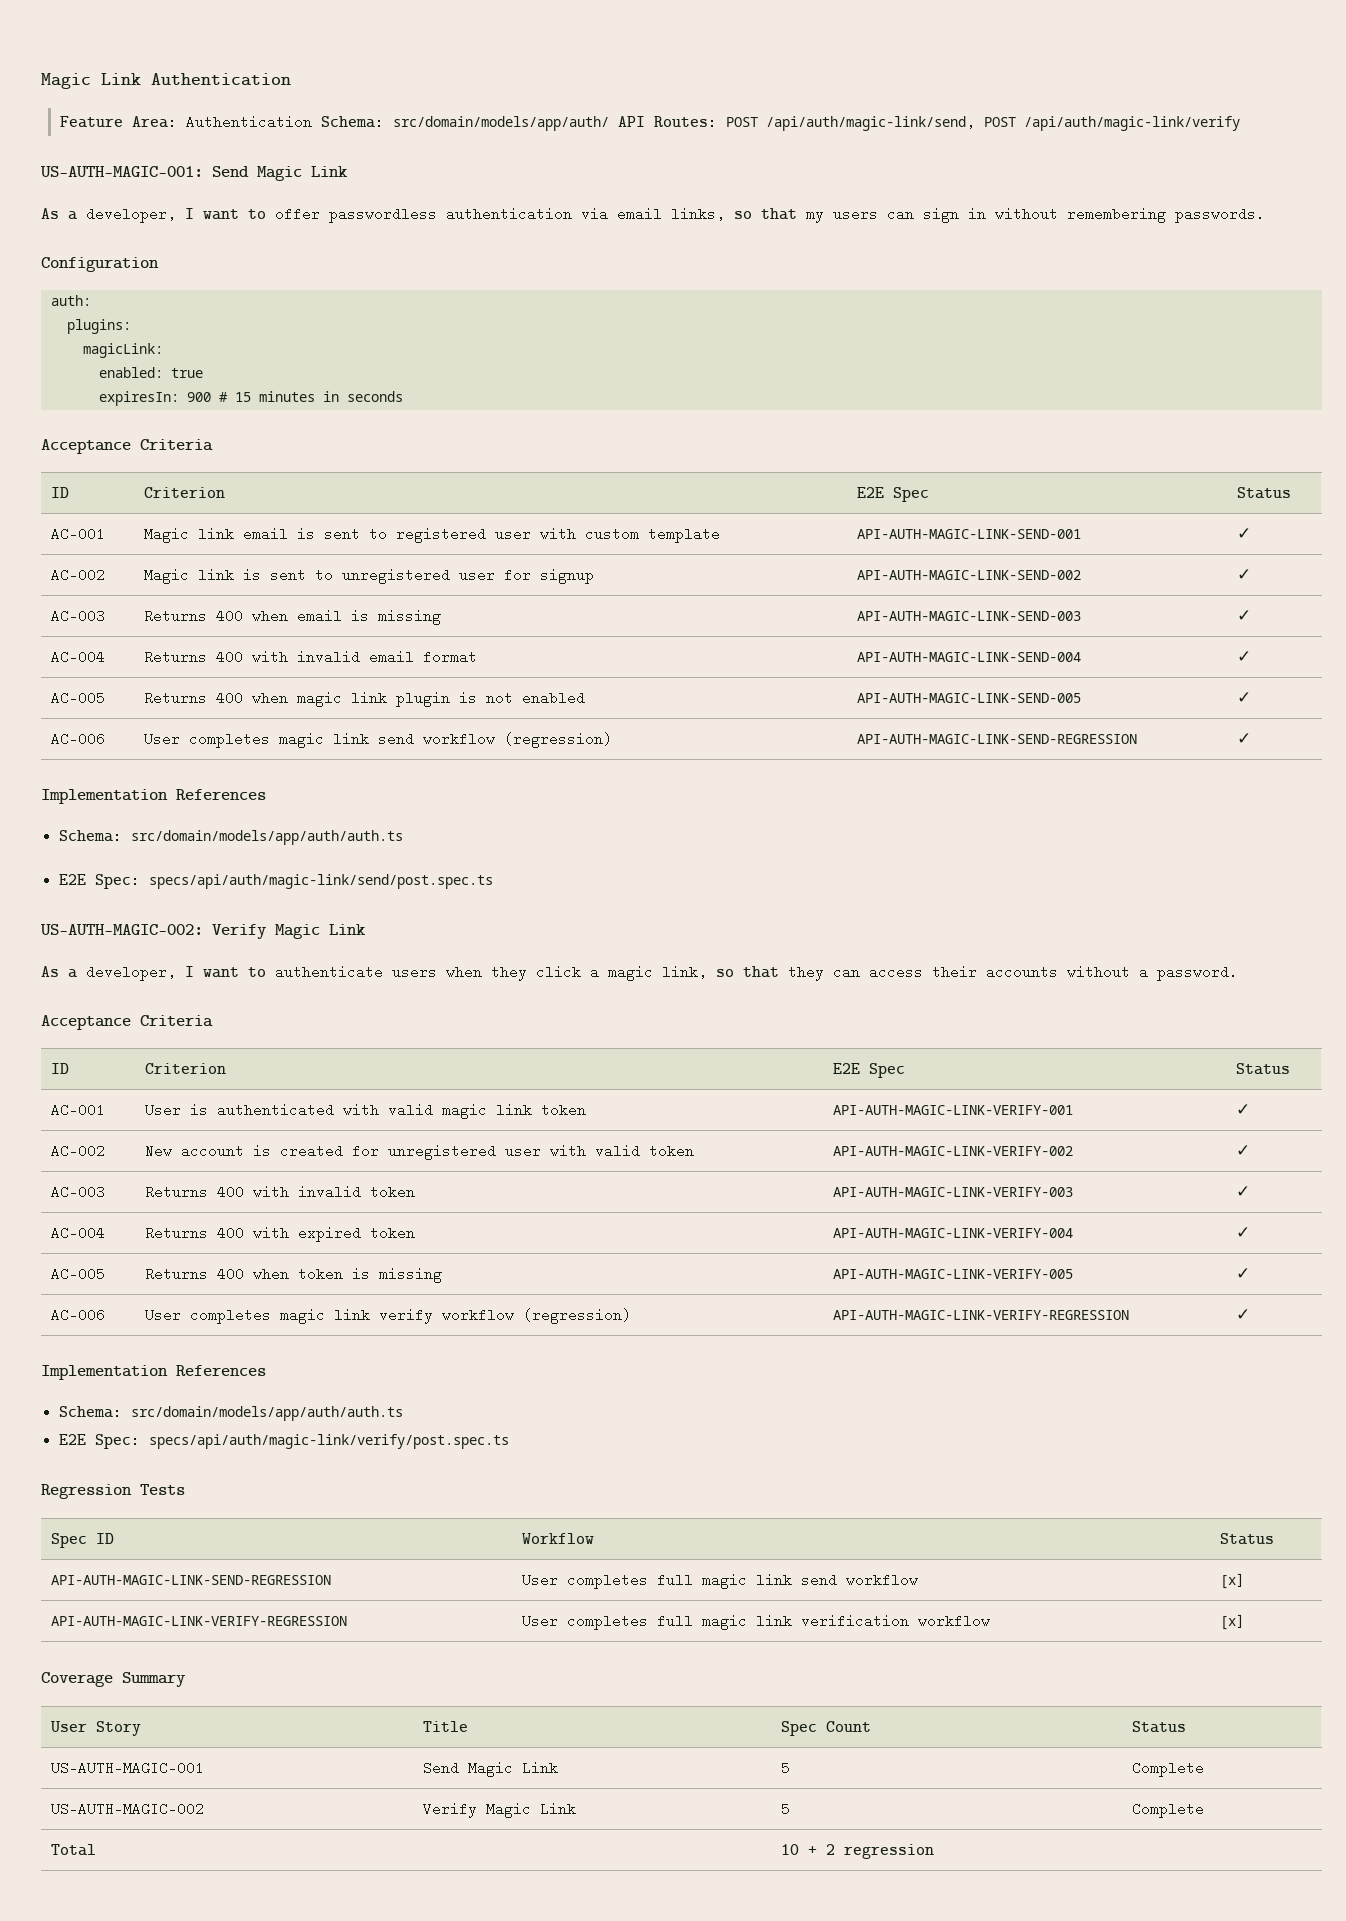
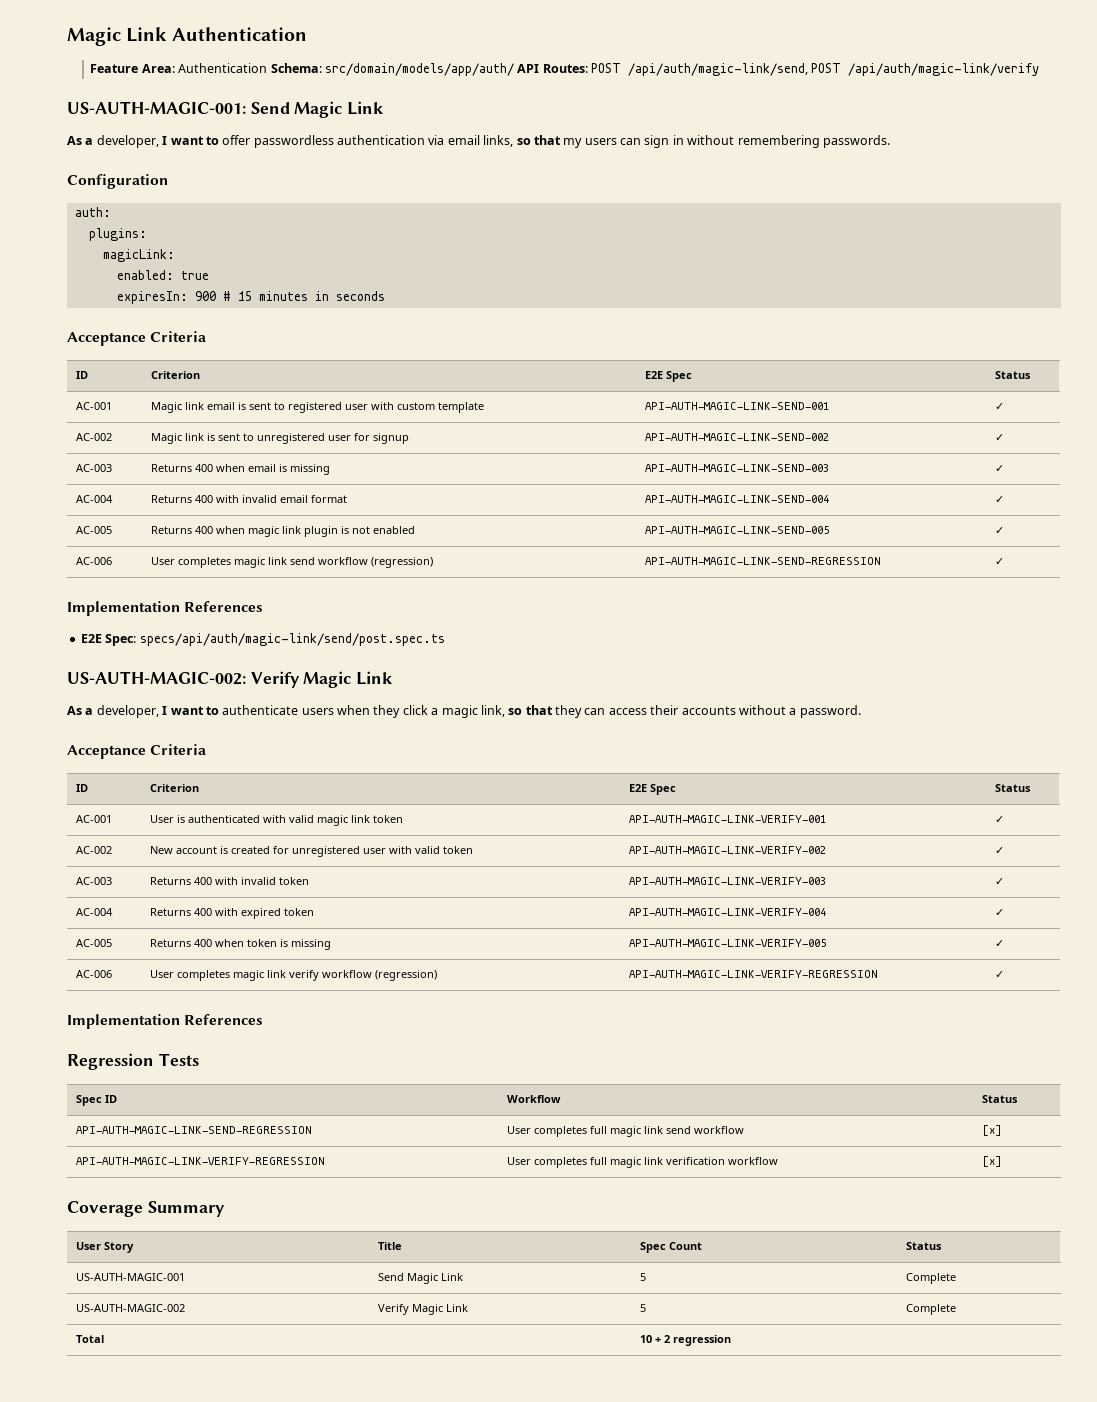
[59,829,404,845] // Schema: src/domain/models/app/auth/auth.ts -> (264, 606) none
[59,1405,404,1421] [59,1433,510,1449] // Schema: src/domain/models/app/auth/auth.ts // E2E Spec: specs/api/auth/magic-link/verify/post.spec.ts -> (264, 1019) none

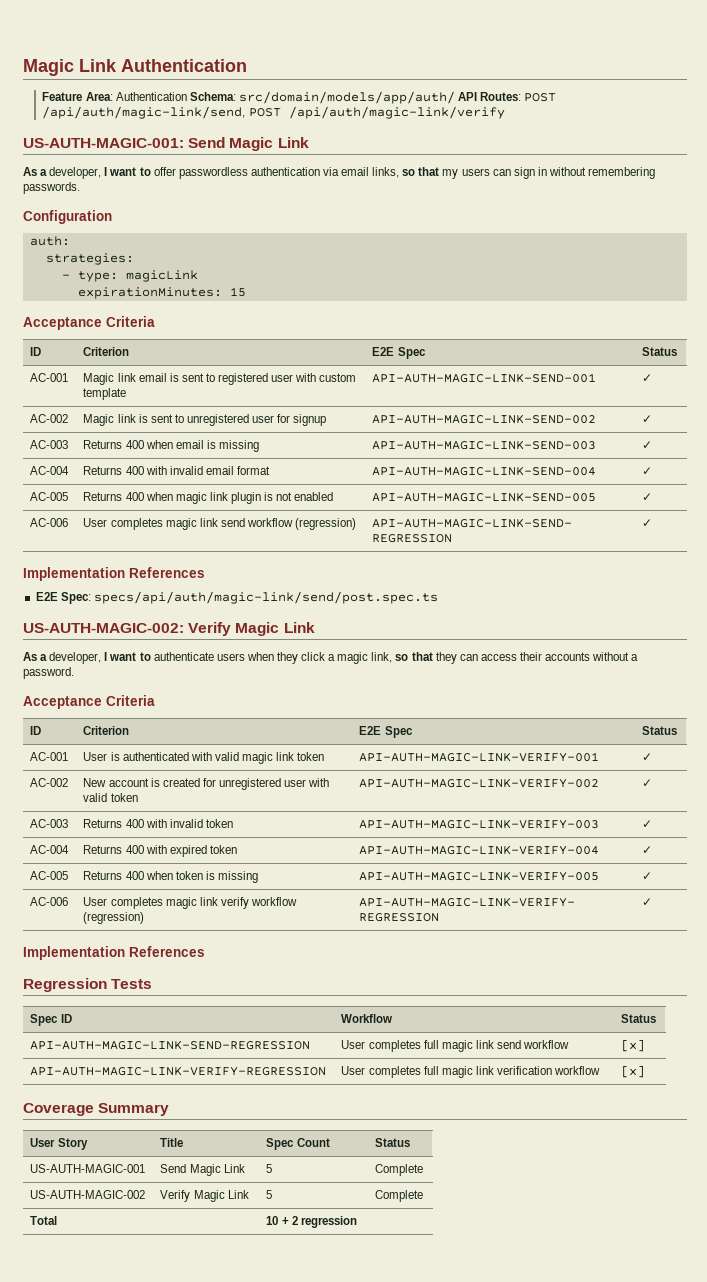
[88,228,147,241] [102,249,175,262] [116,270,209,280] [116,291,385,304] plugins: // magicLink: // enabled: true // expiresIn: 900 # 15 minutes in seconds -> [45,253,134,265] [61,270,198,282] [77,287,246,299] strategies: // - type: magicLink // expirationMinutes: 15

